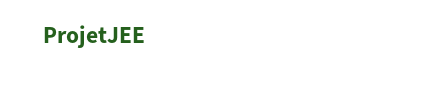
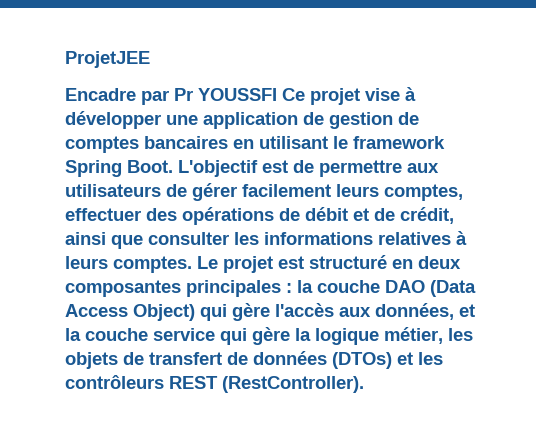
(145, 36) none -> [65,87,416,105] [65,111,419,129] [65,136,445,153] [65,160,439,177] [65,183,463,201] [65,207,454,225] [65,231,467,249] [65,255,461,273] [65,280,476,297] [65,303,475,321] [65,327,473,345] [65,351,443,369] [65,375,364,393] // Encadre par Pr YOUSSFI Ce projet vise à développer une application de gestion de comptes bancaires en utilisant le framework Spring Boot. L'objectif est de permettre aux utilisateurs de gérer facilement leurs comptes, effectuer des opérations de débit et de crédit, ainsi que consulter les informations relatives à leurs comptes. Le projet est structuré en deux composantes principales : la couche DAO (Data Access Object) qui gère l'accès aux données, et la couche service qui gère la logique métier, les objets de transfert de données (DTOs) et les contrôleurs REST (RestController).

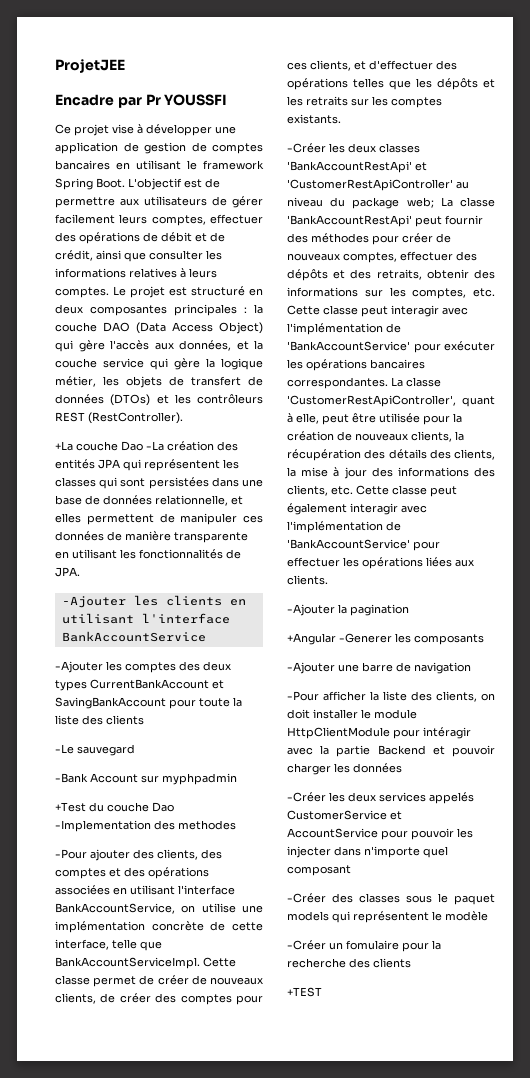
(277, 94) none -> (228, 100) //
(364, 384) none -> [55,441,238,451] [55,459,239,471] [55,477,263,489] [55,495,243,506] [55,513,263,525] [55,531,248,543] [55,549,241,559] [55,567,80,577] [61,595,246,608] [61,613,230,624] [61,631,206,642] [55,661,231,673] [55,679,224,691] [55,697,242,709] [55,715,144,725] [55,744,135,756] [55,773,237,785] [55,802,174,812] [55,820,236,832] [55,849,222,861] [55,867,209,879] [55,885,235,895] [55,903,263,914] [55,921,263,933] [55,939,162,951] [55,957,236,969] [55,975,263,987] [55,993,263,1005] [287,60,457,71] [287,78,495,90] [287,96,442,108] [287,114,341,124] [287,143,420,153] [287,161,427,173] [287,179,469,191] [287,197,495,209] [287,215,483,227] [287,233,451,245] [287,251,477,263] [287,269,495,281] [287,287,495,299] [287,305,468,317] [287,323,401,335] [287,341,495,353] [287,359,425,371] [287,377,441,389] [287,395,495,407] [287,413,462,425] [287,431,464,442] [287,449,495,461] [287,467,495,479] [287,485,457,497] [287,503,427,515] [287,521,401,533] [287,539,440,551] [287,557,474,569] [287,575,328,585] [287,604,409,616] [287,633,484,645] [287,662,471,674] [287,691,495,702] [287,709,417,719] [287,727,471,739] [287,745,495,757] [287,763,402,775] [287,792,474,804] [287,810,402,820] [287,828,473,840] [287,846,448,858] [287,865,351,876] [287,893,495,905] [287,911,488,923] [287,940,441,952] [287,958,411,968] [287,987,322,997] // +La couche Dao -La création des entités JPA qui représentent les classes qui sont persistées dans une base de données relationnelle, et elles permettent de manipuler ces données de manière transparente en utilisant les fonctionnalités de JPA. // -Ajouter les clients en utilisant l'interface BankAccountService // -Ajouter les comptes des deux types CurrentBankAccount et SavingBankAccount pour toute la liste des clients // -Le sauvegard // -Bank Account sur myphpadmin // +Test du couche Dao -Implementation des methodes // -Pour ajouter des clients, des comptes et des opérations associées en utilisant l'interface BankAccountService, on utilise une implémentation concrète de cette interface, telle que BankAccountServiceImpl. Cette classe permet de créer de nouveaux clients, de créer des comptes pour ces clients, et d'effectuer des opérations telles que les dépôts et les retraits sur les comptes existants. // -Créer les deux classes 'BankAccountRestApi' et 'CustomerRestApiController' au niveau du package web; La classe 'BankAccountRestApi' peut fournir des méthodes pour créer de nouveaux comptes, effectuer des dépôts et des retraits, obtenir des informations sur les comptes, etc. Cette classe peut interagir avec l'implémentation de 'BankAccountService' pour exécuter les opérations bancaires correspondantes. La classe 'CustomerRestApiController', quant à elle, peut être utilisée pour la création de nouveaux clients, la récupération des détails des clients, la mise à jour des informations des clients, etc. Cette classe peut également interagir avec l'implémentation de 'BankAccountService' pour effectuer les opérations liées aux clients. // -Ajouter la pagination // +Angular -Generer les composants // -Ajouter une barre de navigation // -Pour afficher la liste des clients, on doit installer le module HttpClientModule pour intéragir avec la partie Backend et pouvoir charger les données // -Créer les deux services appelés CustomerService et AccountService pour pouvoir les injecter dans n'importe quel composant // -Créer des classes sous le paquet models qui représentent le modèle // -Créer un fomulaire pour la recherche des clients // +TEST

